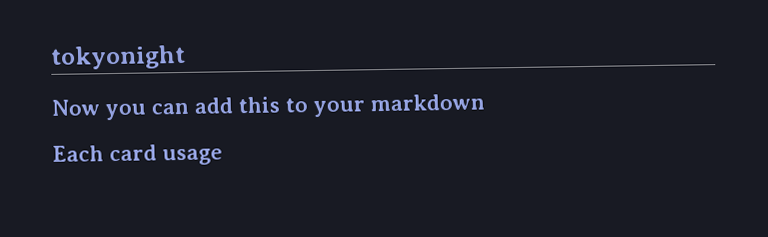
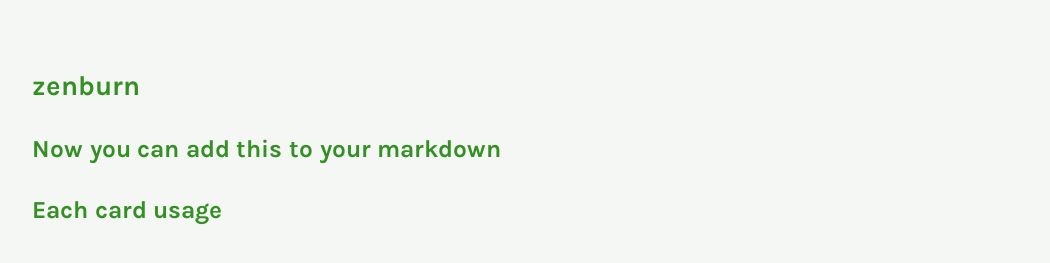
[50,44,186,70] tokyonight -> [32,76,140,96] zenburn

